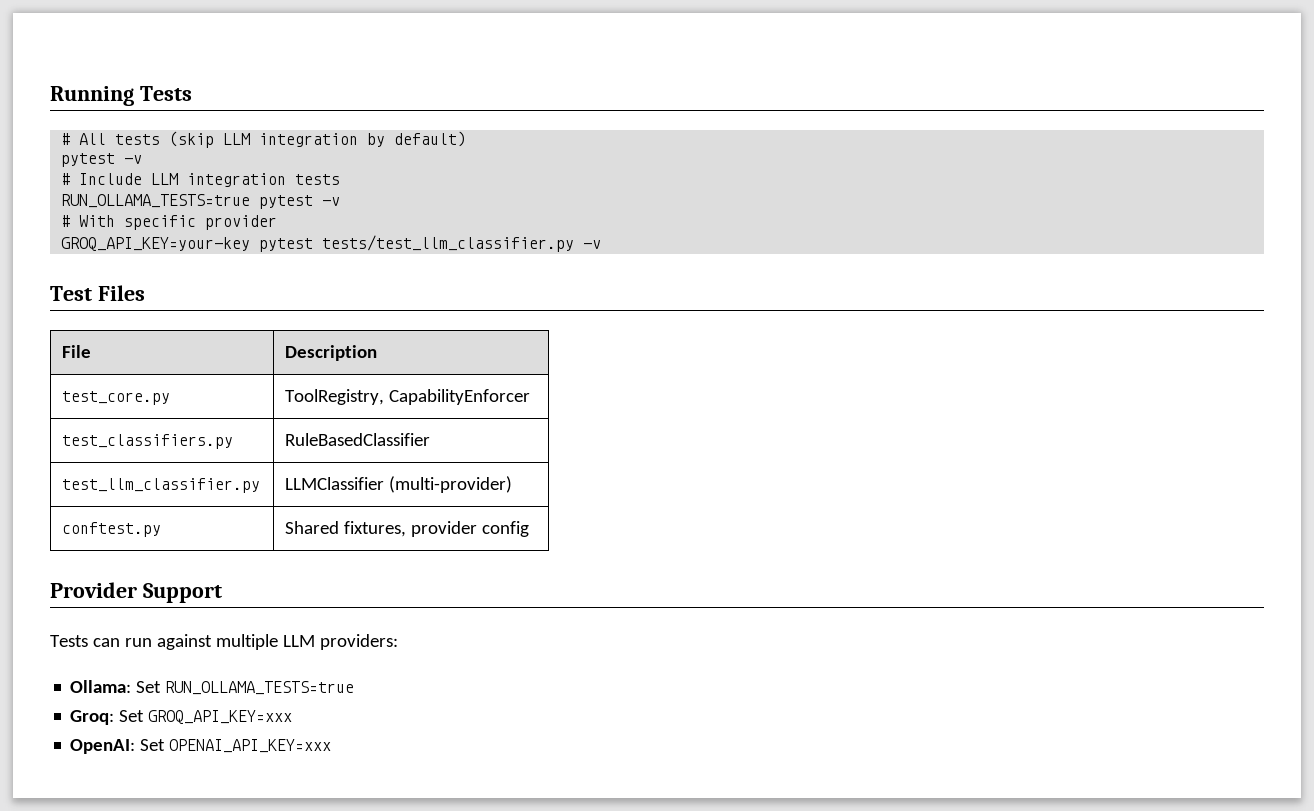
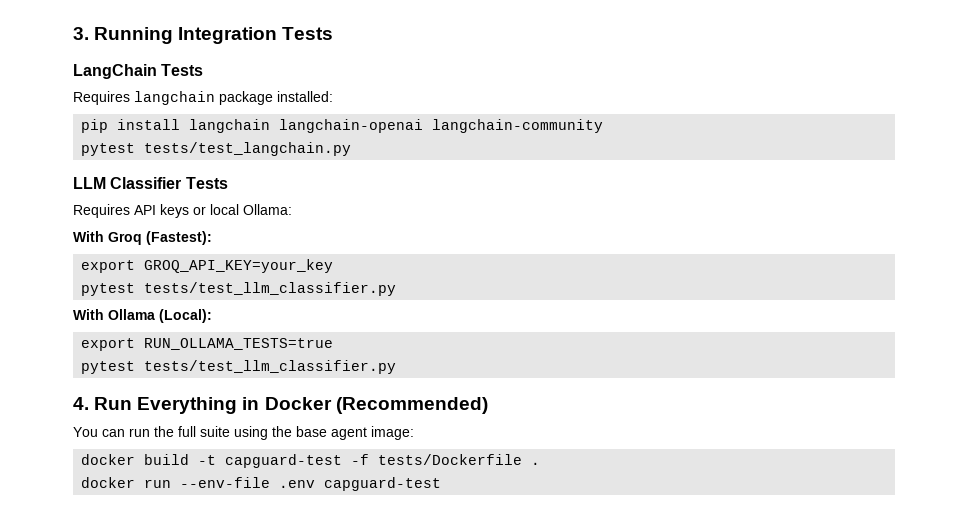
[50,86,192,106] [61,131,467,148] [61,153,143,167] [61,173,341,187] [61,194,341,209] [61,215,278,230] [61,235,602,252] [50,285,145,301] [62,345,92,358] [285,345,378,361] [62,391,171,405] [285,389,531,405] [62,434,234,449] [285,433,431,446] [62,478,261,493] [285,476,513,493] [62,522,162,537] [285,521,530,537] [50,582,222,603] [50,634,398,650] [70,680,355,695] [70,710,293,725] [70,739,332,754] Running Tests // # All tests (skip LLM integration by default) // pytest -v // # Include LLM integration tests // RUN_OLLAMA_TESTS=true pytest -v // # With specific provider // GROQ_API_KEY=your-key pytest tests/test_llm_classifier.py -v // Test Files // File | Description // test_core.py | ToolRegistry, CapabilityEnforcer // test_classifiers.py | RuleBasedClassifier // test_llm_classifier.py | LLMClassifier (multi-provider) // conftest.py | Shared fixtures, provider config // Provider Support // Tests can run against multiple LLM providers: // Ollama: Set RUN_OLLAMA_TESTS=true // Groq: Set GROQ_API_KEY=xxx // OpenAI: Set OPENAI_API_KEY=xxx -> [73,27,334,44] [73,64,204,79] [73,91,333,105] [81,119,604,133] [81,142,352,156] [73,177,228,189] [73,204,292,218] [73,231,212,245] [81,259,334,273] [81,282,397,296] [73,309,212,323] [81,338,334,351] [81,360,397,374] [73,397,488,414] [73,426,414,440] [81,454,541,468] [81,477,442,491] 3. Running Integration Tests // LangChain Tests // Requires langchain package installed: // pip install langchain langchain-openai langchain-community // pytest tests/test_langchain.py // LLM Classifier Tests // Requires API keys or local Ollama: // With Groq (Fastest): // export GROQ_API_KEY=your_key // pytest tests/test_llm_classifier.py // With Ollama (Local): // export RUN_OLLAMA_TESTS=true // pytest tests/test_llm_classifier.py // 4. Run Everything in Docker (Recommended) // You can run the full suite using the base agent image: // docker build -t capguard-test -f tests/Dockerfile . // docker run --env-file .env capguard-test

